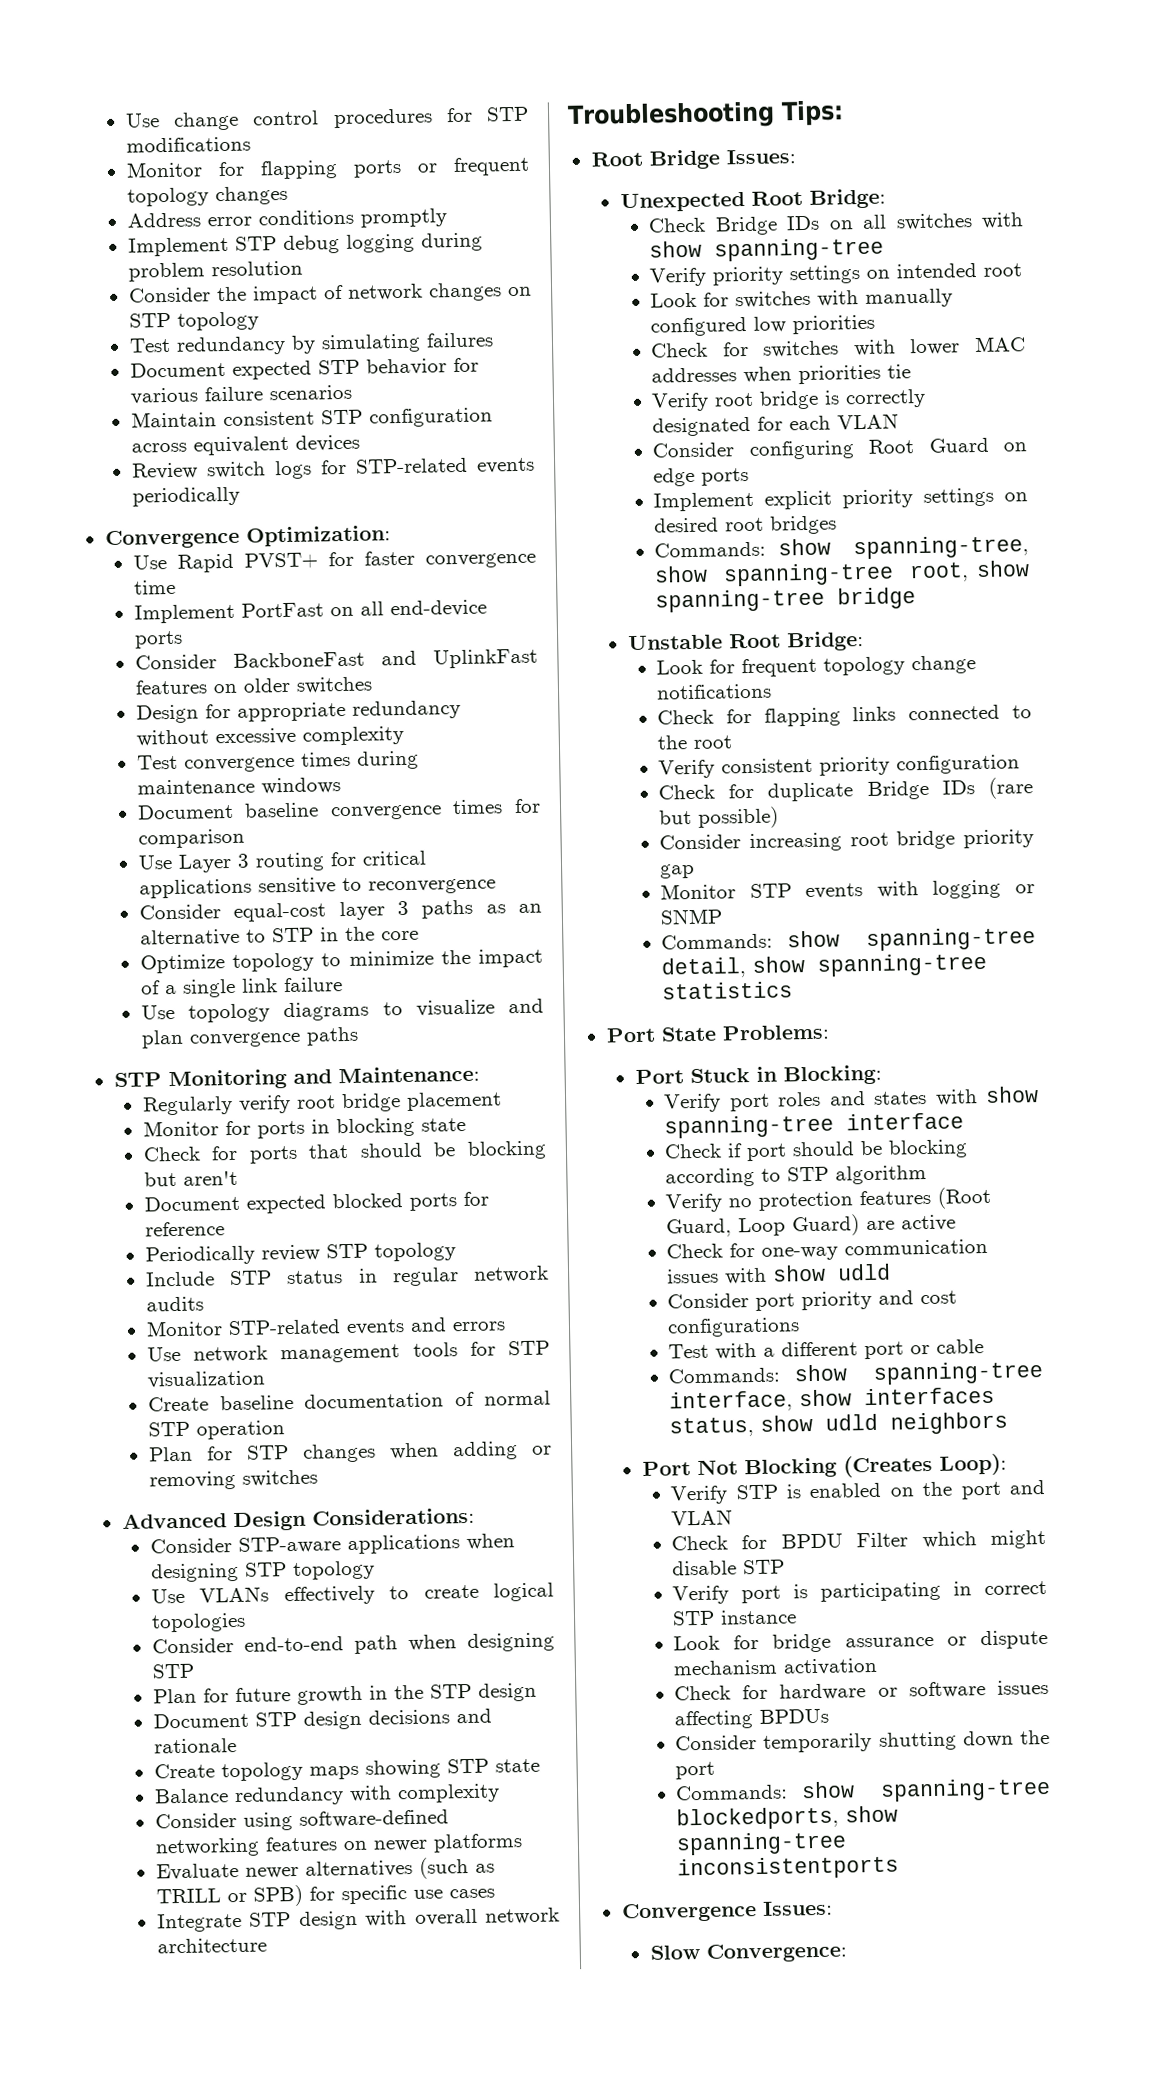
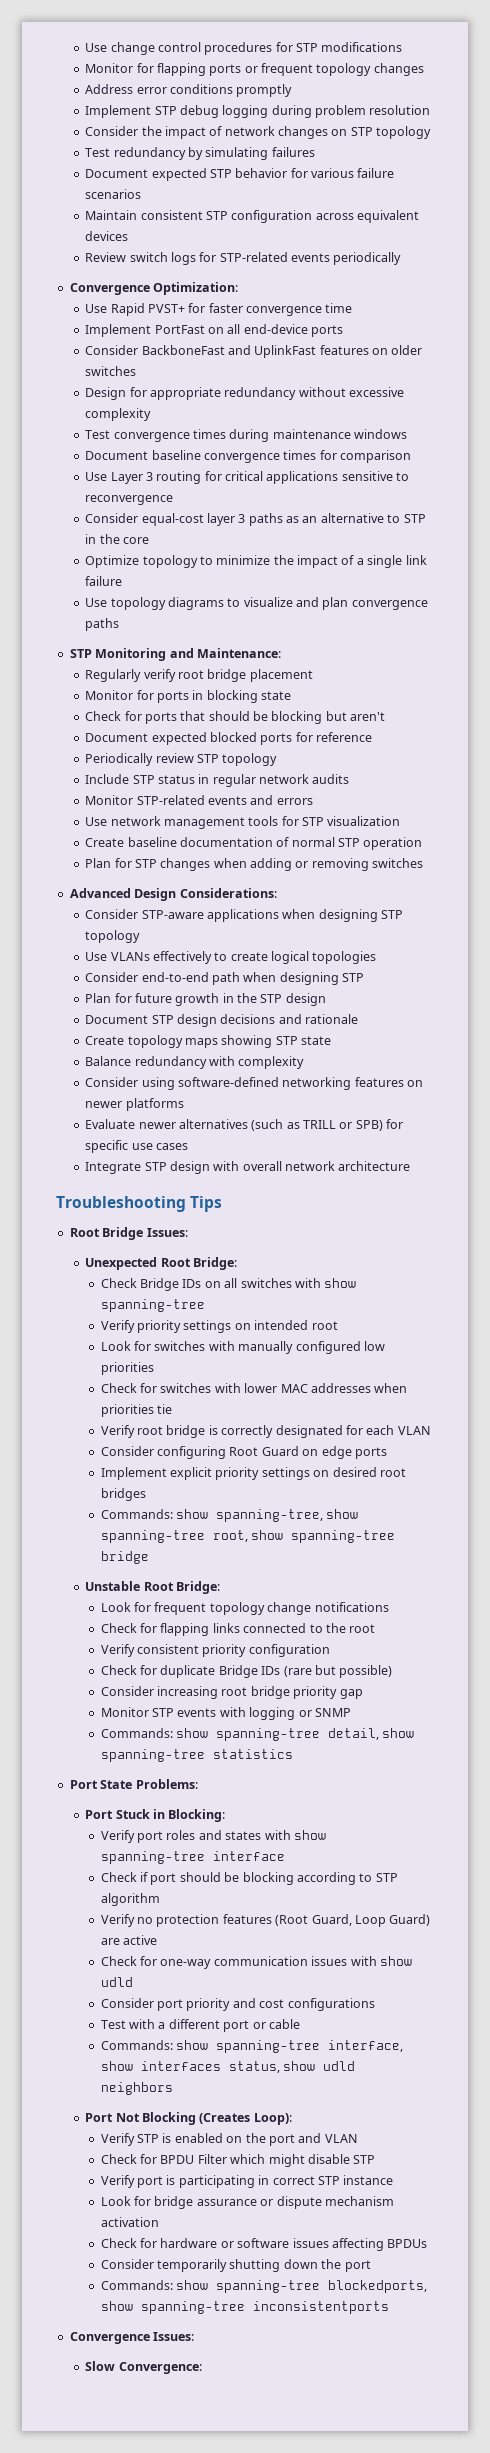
[780,100,844,127] Tips: -> [190,1196,223,1212] Tips

